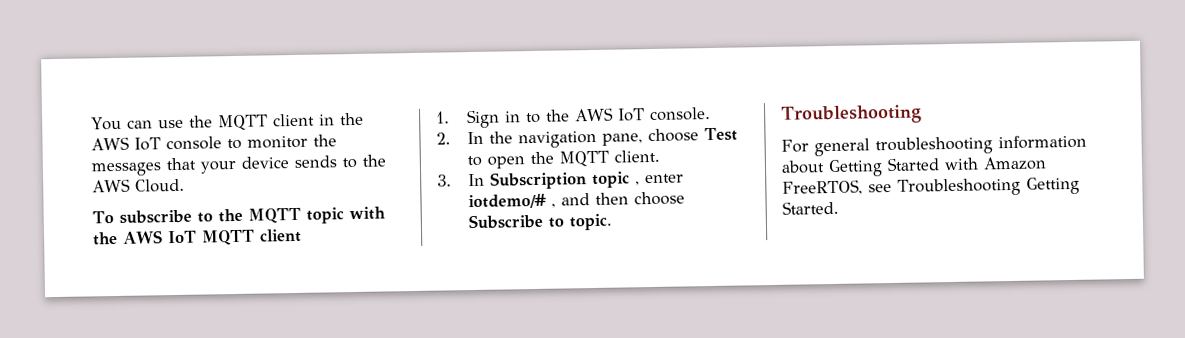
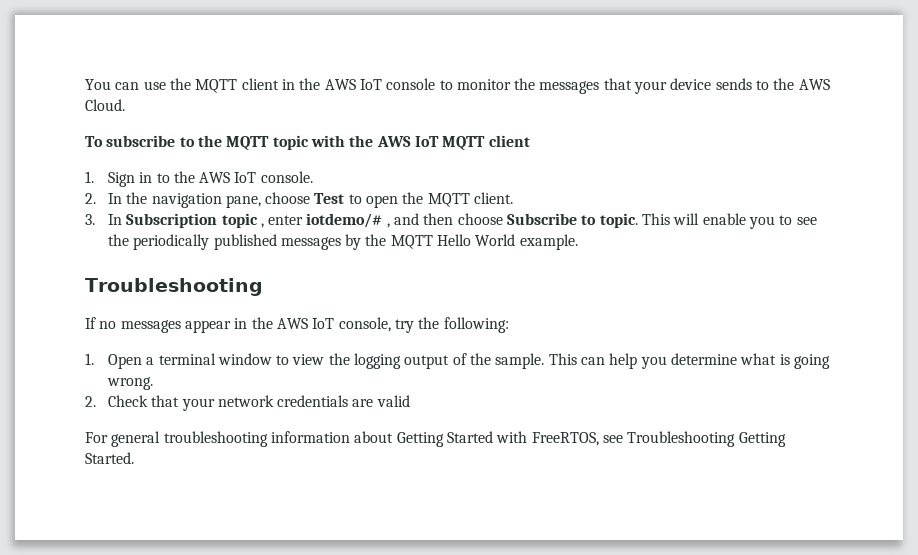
[780,104,922,125] // Troubleshooting -> [642,213,817,229] [107,234,578,250] [85,278,263,296] [85,317,509,333] [85,353,830,369] [106,377,153,390] [85,395,410,411] This will enable you to see the periodically published messages by the MQTT Hello World example. // Troubleshooting // If no messages appear in the AWS IoT console, try the following: // 1. Open a terminal window to view the logging output of the sample. This can help you determine what is going wrong. // 2. Check that your network credentials are valid
[983,156,1047,171] Amazon -> (528, 437) none

